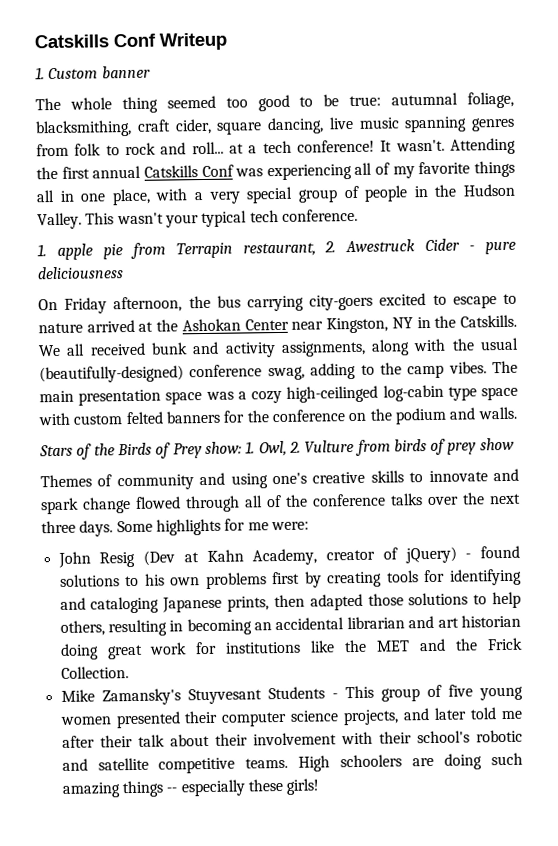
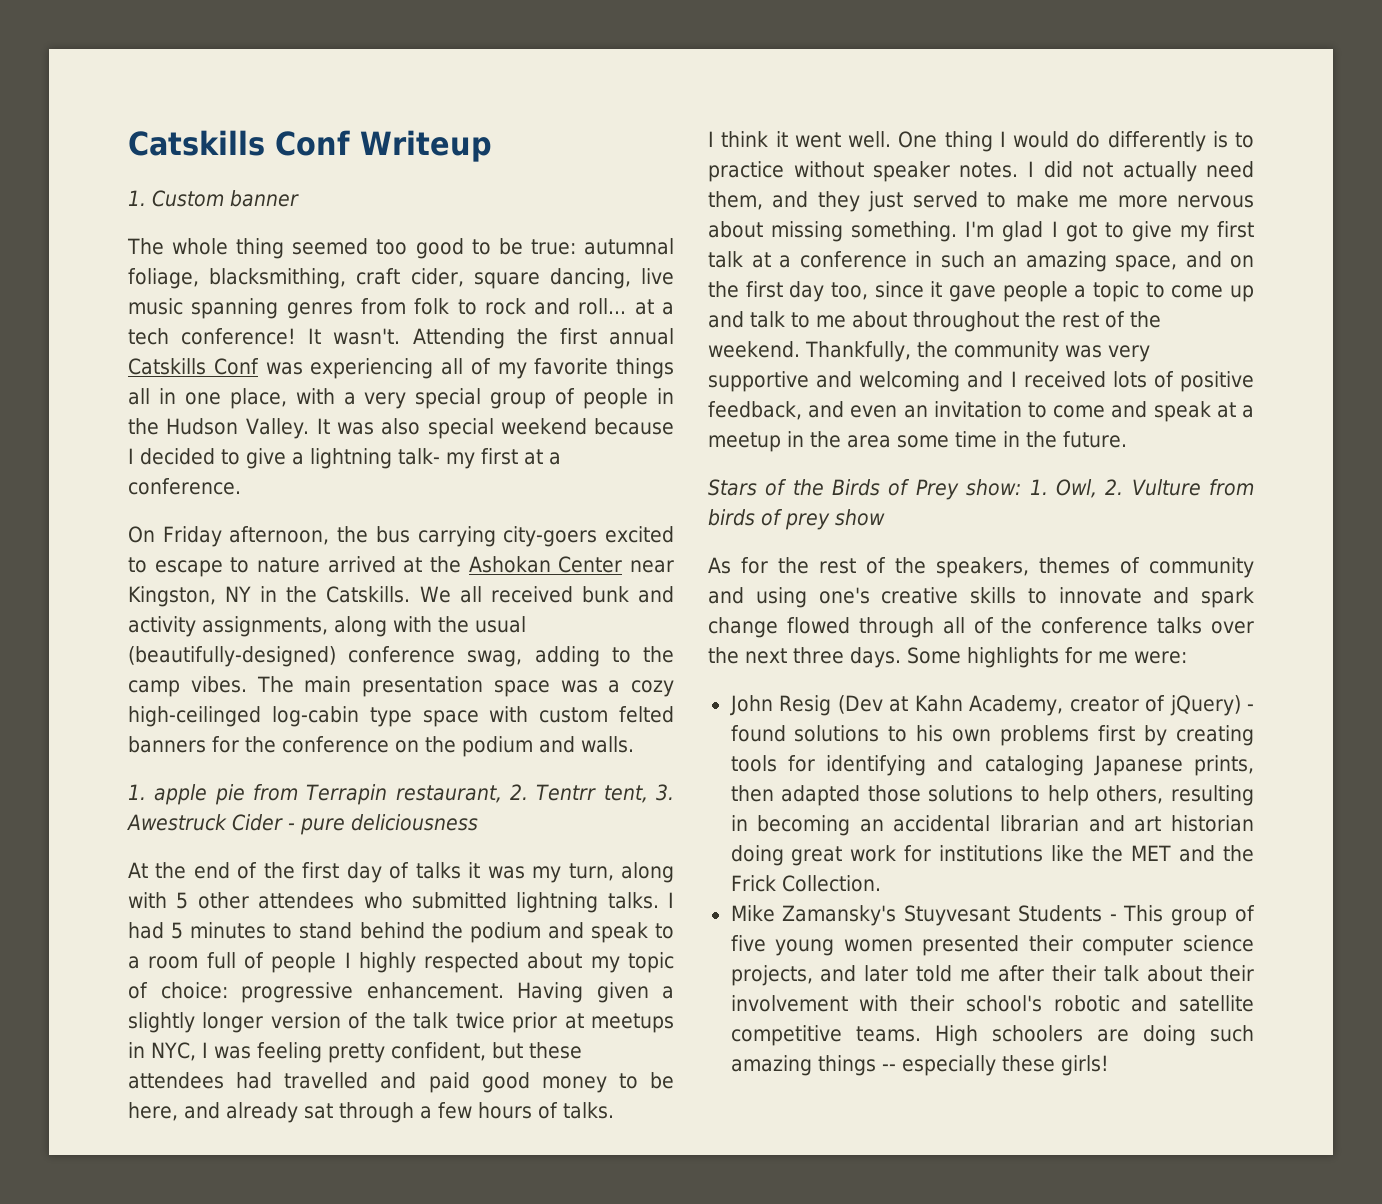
[85,208,358,228] [37,238,516,260] [37,266,124,280] This wasn't your typical tech conference. // 1. apple pie from Terrapin restaurant, 2. Awestruck Cider - pure deliciousness -> [316,418,674,439] [128,448,561,469] [128,478,241,495] It was also special weekend because I decided to give a lightning talk- my first at a conference.
(517, 413) none -> [128,784,674,805] [127,814,478,835] [128,862,674,883] [128,892,674,913] [128,922,675,943] [128,952,674,973] [128,982,674,1003] [128,1012,675,1033] [128,1042,582,1063] [128,1072,674,1093] [128,1102,614,1123] [708,131,1254,152] [708,161,1254,182] [708,191,1254,212] [708,221,1255,242] [708,251,1254,272] [708,281,1254,302] [708,311,1161,332] [708,341,1150,362] [708,371,1254,392] [708,401,1254,422] [708,431,1127,452] // 1. apple pie from Terrapin restaurant, 2. Tentrr tent, 3. Awestruck Cider - pure deliciousness // At the end of the first day of talks it was my turn, along with 5 other attendees who submitted lightning talks. I had 5 minutes to stand behind the podium and speak to a room full of people I highly respected about my topic of choice: progressive enhancement. Having given a slightly longer version of the talk twice prior at meetups in NYC, I was feeling pretty confident, but these attendees had travelled and paid good money to be here, and already sat through a few hours of talks. // I think it went well. One thing I would do differently is to practice without speaker notes. I did not actually need them, and they just served to make me more nervous about missing something. I'm glad I got to give my first talk at a conference in such an amazing space, and on the first day too, since it gave people a topic to come up and talk to me about throughout the rest of the weekend. Thankfully, the community was very supportive and welcoming and I received lots of positive feedback, and even an invitation to come and speak at a meetup in the area some time in the future.
[40,474,92,488] Themes -> [708,557,1110,578] As for the rest of the speakers, themes

